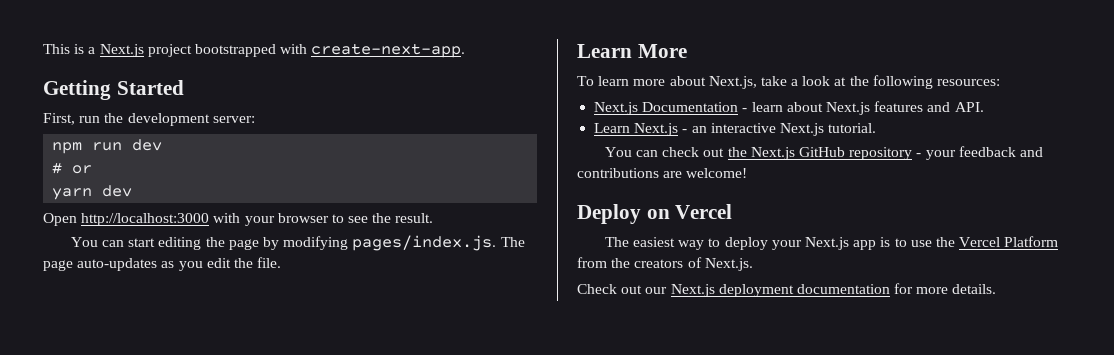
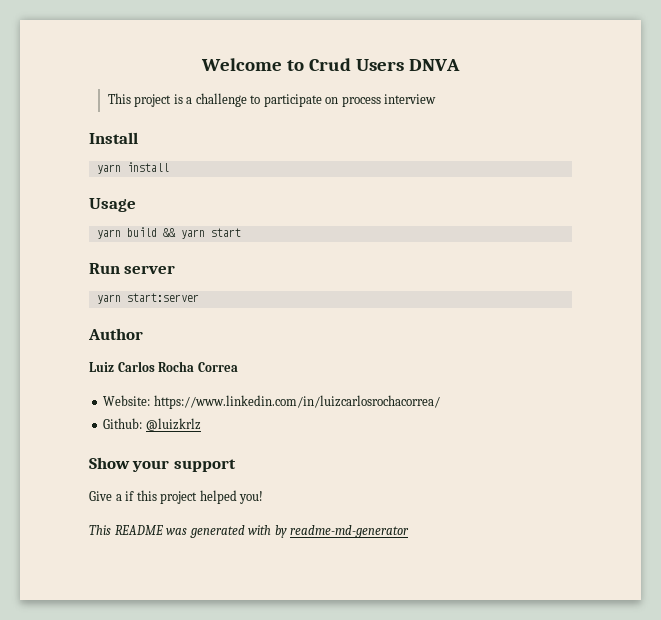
[43,43,466,58] [43,80,184,100] [43,113,255,126] [52,139,163,154] [52,162,93,174] [52,185,133,200] [43,213,434,226] [70,235,525,251] [43,257,282,271] [577,44,687,58] [577,75,1001,89] [594,101,984,115] [594,123,877,136] [604,146,1043,160] [577,168,748,178] [577,204,733,224] [604,236,1059,250] [577,257,753,271] [577,283,997,297] This is a Next.js project bootstrapped with create-next-app. // Getting Started // First, run the development server: // npm run dev // # or // yarn dev // Open http://localhost:3000 with your browser to see the result. // You can start editing the page by modifying pages/index.js. The page auto-updates as you edit the file. // Learn More // To learn more about Next.js, take a look at the following resources: // Next.js Documentation - learn about Next.js features and API. // Learn Next.js - an interactive Next.js tutorial. // You can check out the Next.js GitHub repository - your feedback and contributions are welcome! // Deploy on Vercel // The easiest way to deploy your Next.js app is to use the Vercel Platform from the creators of Next.js. // Check out our Next.js deployment documentation for more details. -> [201,58,460,71] [107,93,437,107] [89,132,138,144] [96,162,169,174] [89,198,136,212] [96,227,241,239] [89,263,176,274] [96,293,199,304] [88,328,143,340] [89,361,238,372] [103,395,440,409] [103,418,201,431] [89,457,236,472] [89,490,264,504] [89,525,410,538] Welcome to Crud Users DNVA // This project is a challenge to participate on process interview // Install // yarn install // Usage // yarn build && yarn start // Run server // yarn start:server // Author // Luiz Carlos Rocha Correa // Website: https://www.linkedin.com/in/luizcarlosrochacorrea/ // Github: @luizkrlz // Show your support // Give a if this project helped you! // This README was generated with by readme-md-generator

